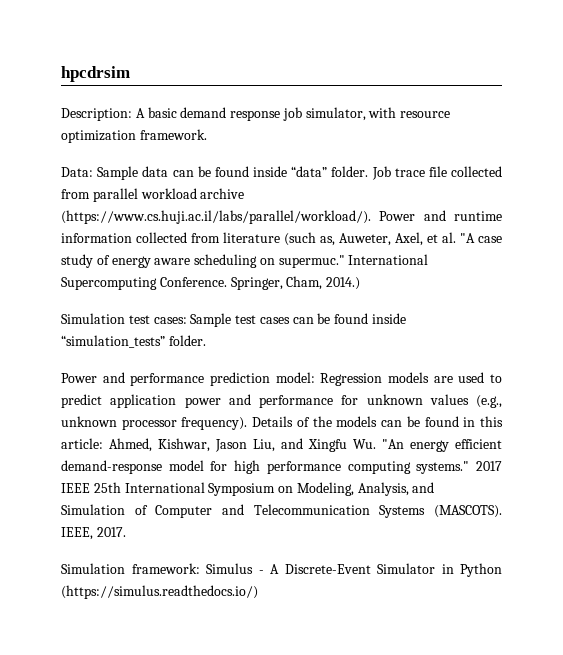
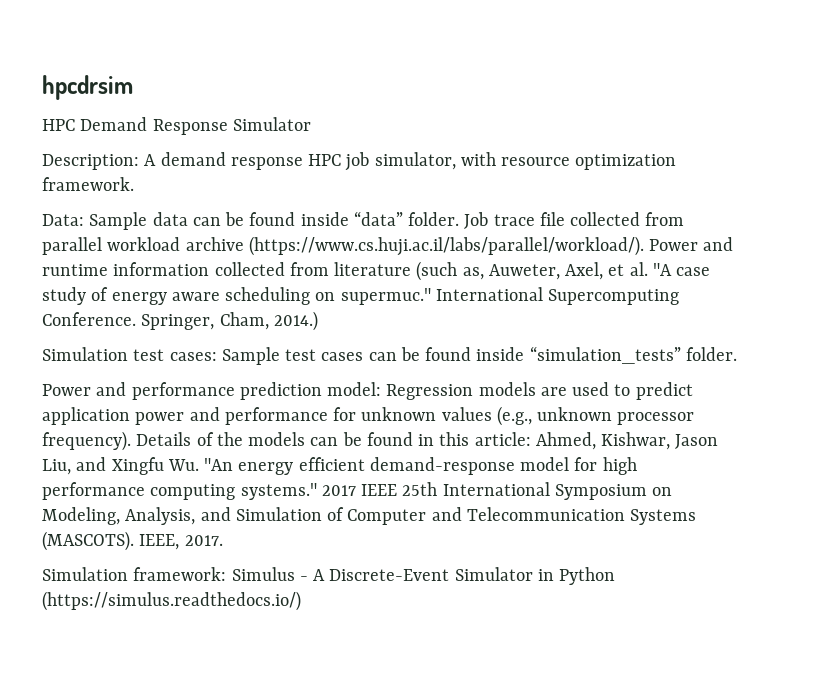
(130, 74) none -> [42,117,311,135] // HPC Demand Response Simulator
[147,107,177,118] basic -> (157, 160) none
(281, 115) none -> [308,154,342,166] HPC

